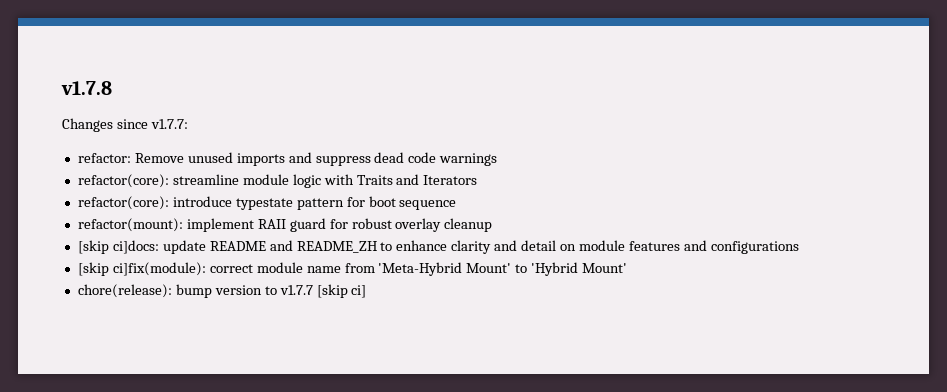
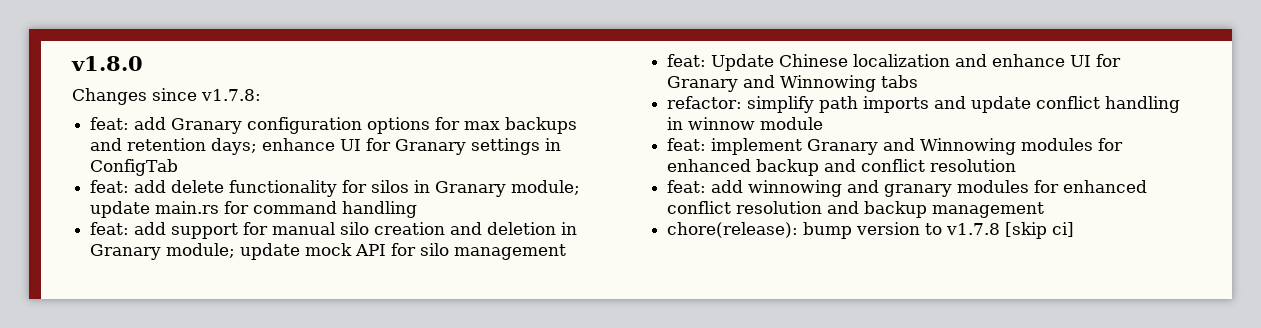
[61,81,112,95] v1.7.8 -> [71,56,143,71] v1.8.0
[150,119,188,129] [77,152,498,166] [77,174,478,188] [77,196,457,210] [77,218,493,232] [77,240,799,254] [77,262,628,276] v1.7.7: // refactor: Remove unused imports and suppress dead code warnings // refactor(core): streamline module logic with Traits and Iterators // refactor(core): introduce typestate pattern for boot sequence // refactor(mount): implement RAII guard for robust overlay cleanup // [skip ci]docs: update README and README_ZH to enhance clarity and detail on module features and configurations // [skip ci]fix(module): correct module name from 'Meta-Hybrid Mount' to 'Hybrid Mount' -> [201,89,261,101] [90,117,578,134] [90,138,562,155] [90,159,179,176] [90,180,581,197] [90,201,418,218] [90,222,578,239] [90,243,567,260] [667,54,1122,71] [667,75,919,92] [667,96,1181,113] [667,117,824,130] [667,138,1124,155] [667,159,1017,176] [667,180,1148,197] [667,201,1045,218] v1.7.8: // feat: add Granary configuration options for max backups and retention days; enhance UI for Granary settings in ConfigTab // feat: add delete functionality for silos in Granary module; update main.rs for command handling // feat: add support for manual silo creation and deletion in Granary module; update mock API for silo management // feat: Update Chinese localization and enhance UI for Granary and Winnowing tabs // refactor: simplify path imports and update conflict handling in winnow module // feat: implement Granary and Winnowing modules for enhanced backup and conflict resolution // feat: add winnowing and granary modules for enhanced conflict resolution and backup management
[279,285,313,295] v1.7.7 -> [946,223,1001,235] v1.7.8

